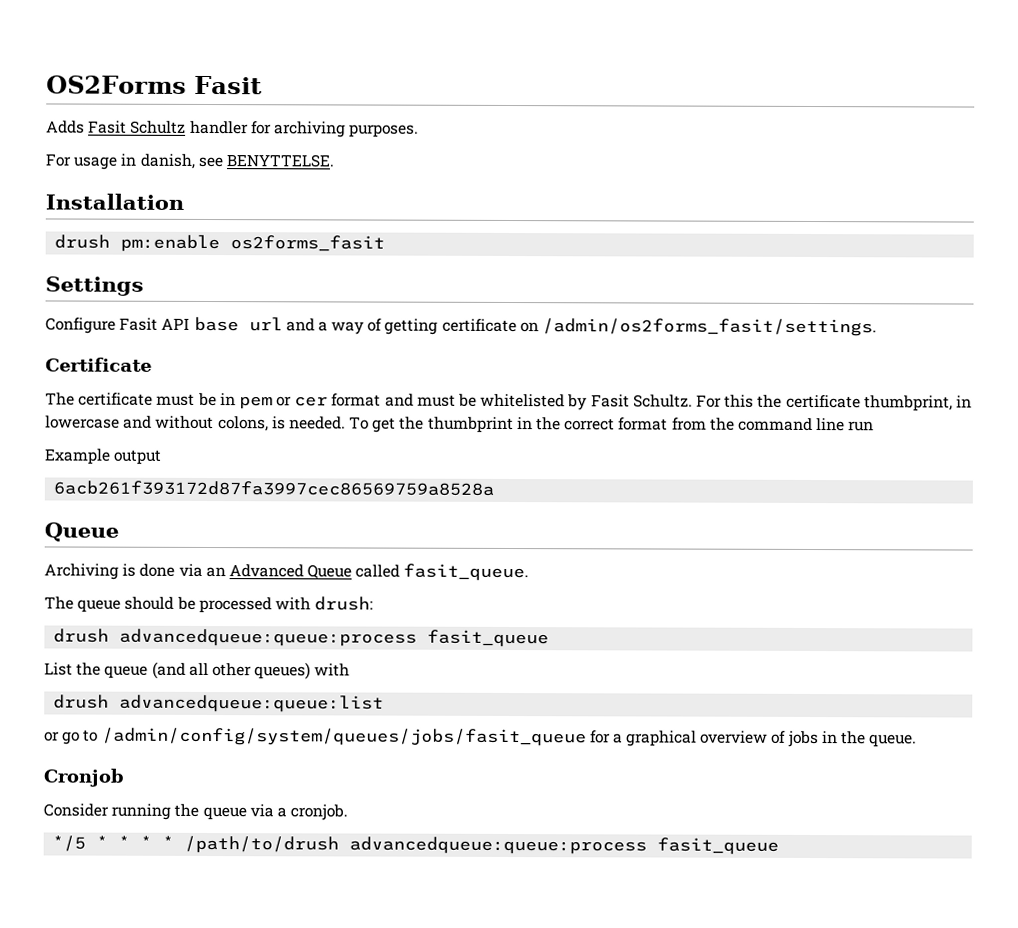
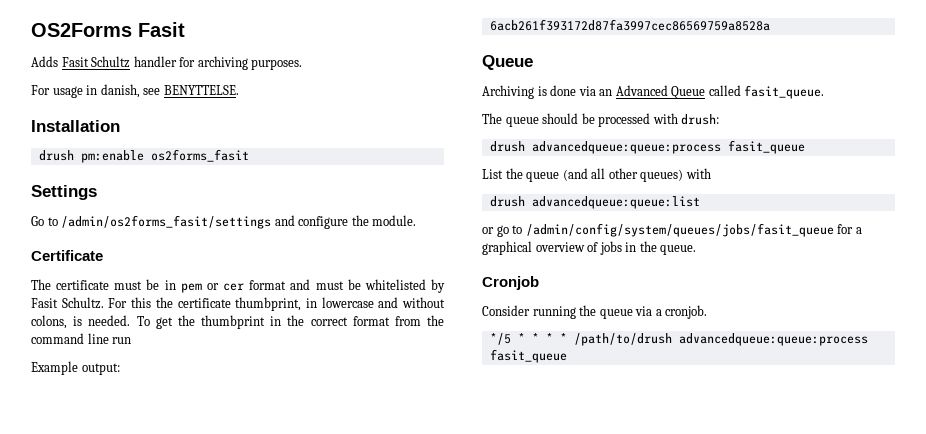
[45,316,878,337] Configure Fasit API base url and a way of getting certificate on /admin/os2forms_fasit/settings. -> [31,215,417,229] Go to /admin/os2forms_fasit/settings and configure the module.
[113,449,163,465] output -> [81,363,120,375] output:

